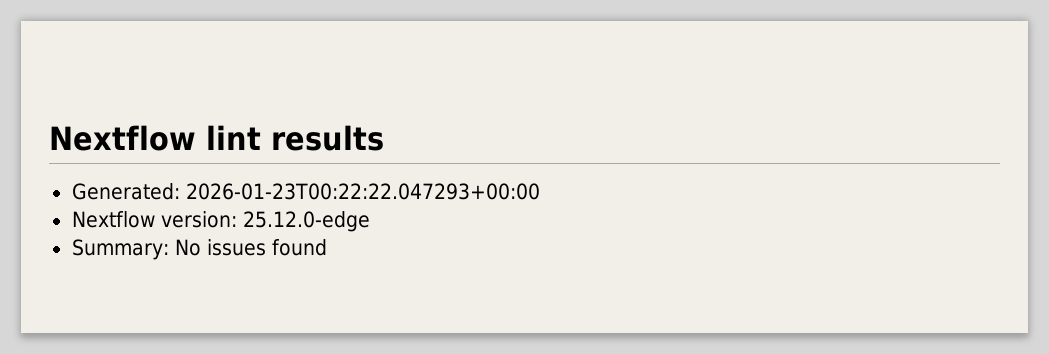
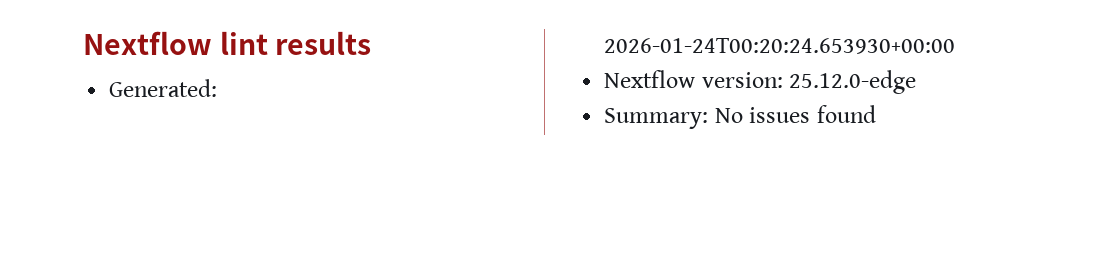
[185,183,540,200] 2026-01-23T00:22:22.047293+00:00 -> [604,38,956,54] 2026-01-24T00:20:24.653930+00:00

